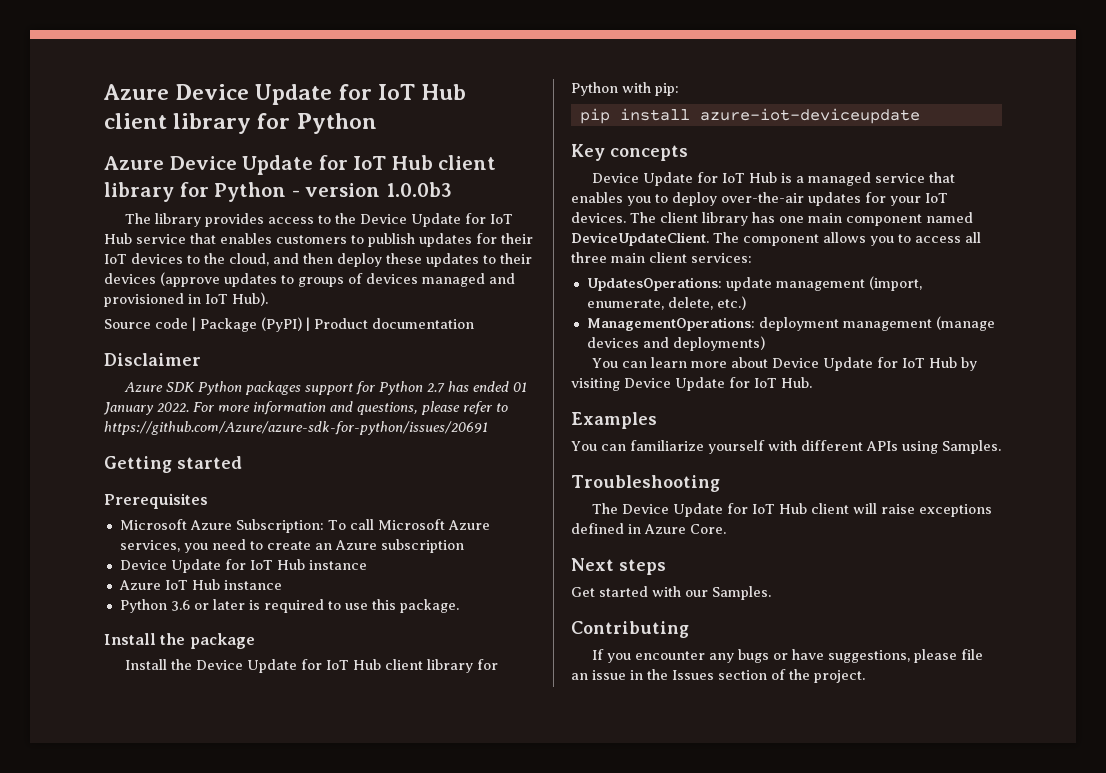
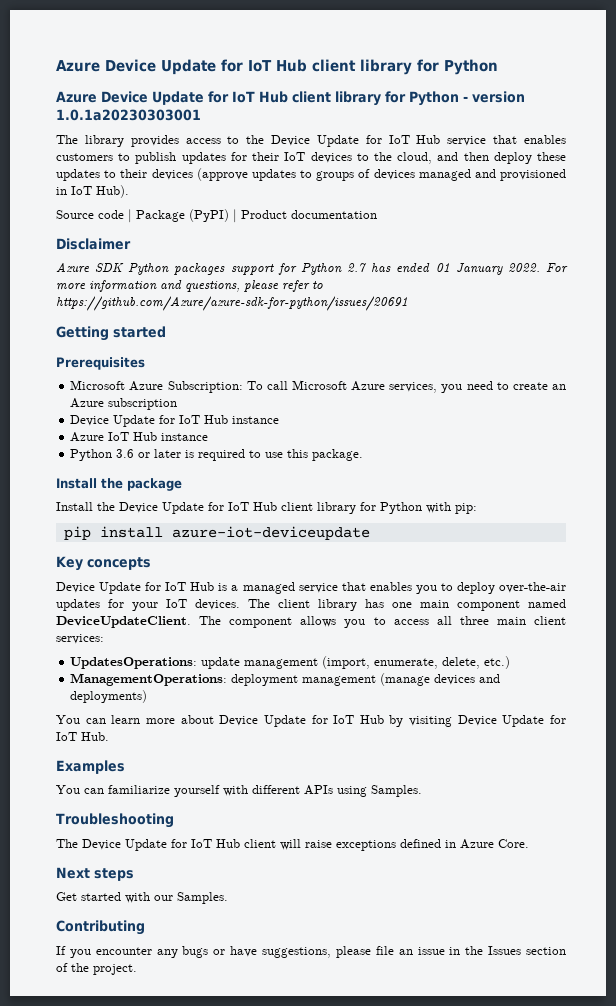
[385,182,452,197] 1.0.0b3 -> [56,109,201,121] 1.0.1a20230303001

